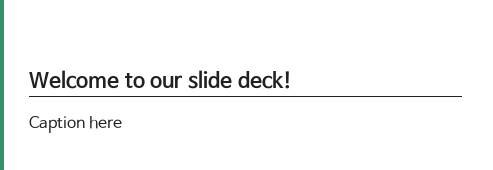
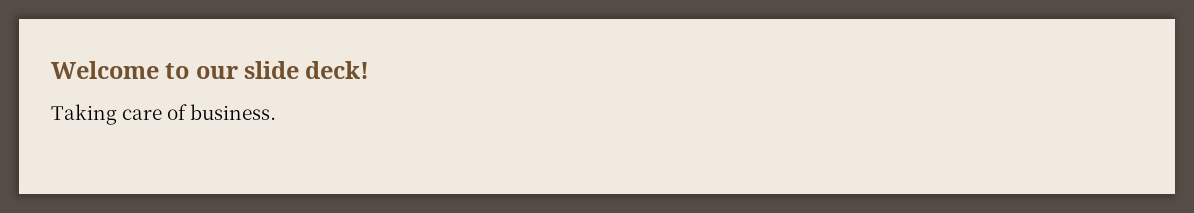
[29,116,123,133] Caption here -> [51,104,277,125] Taking care of business.

